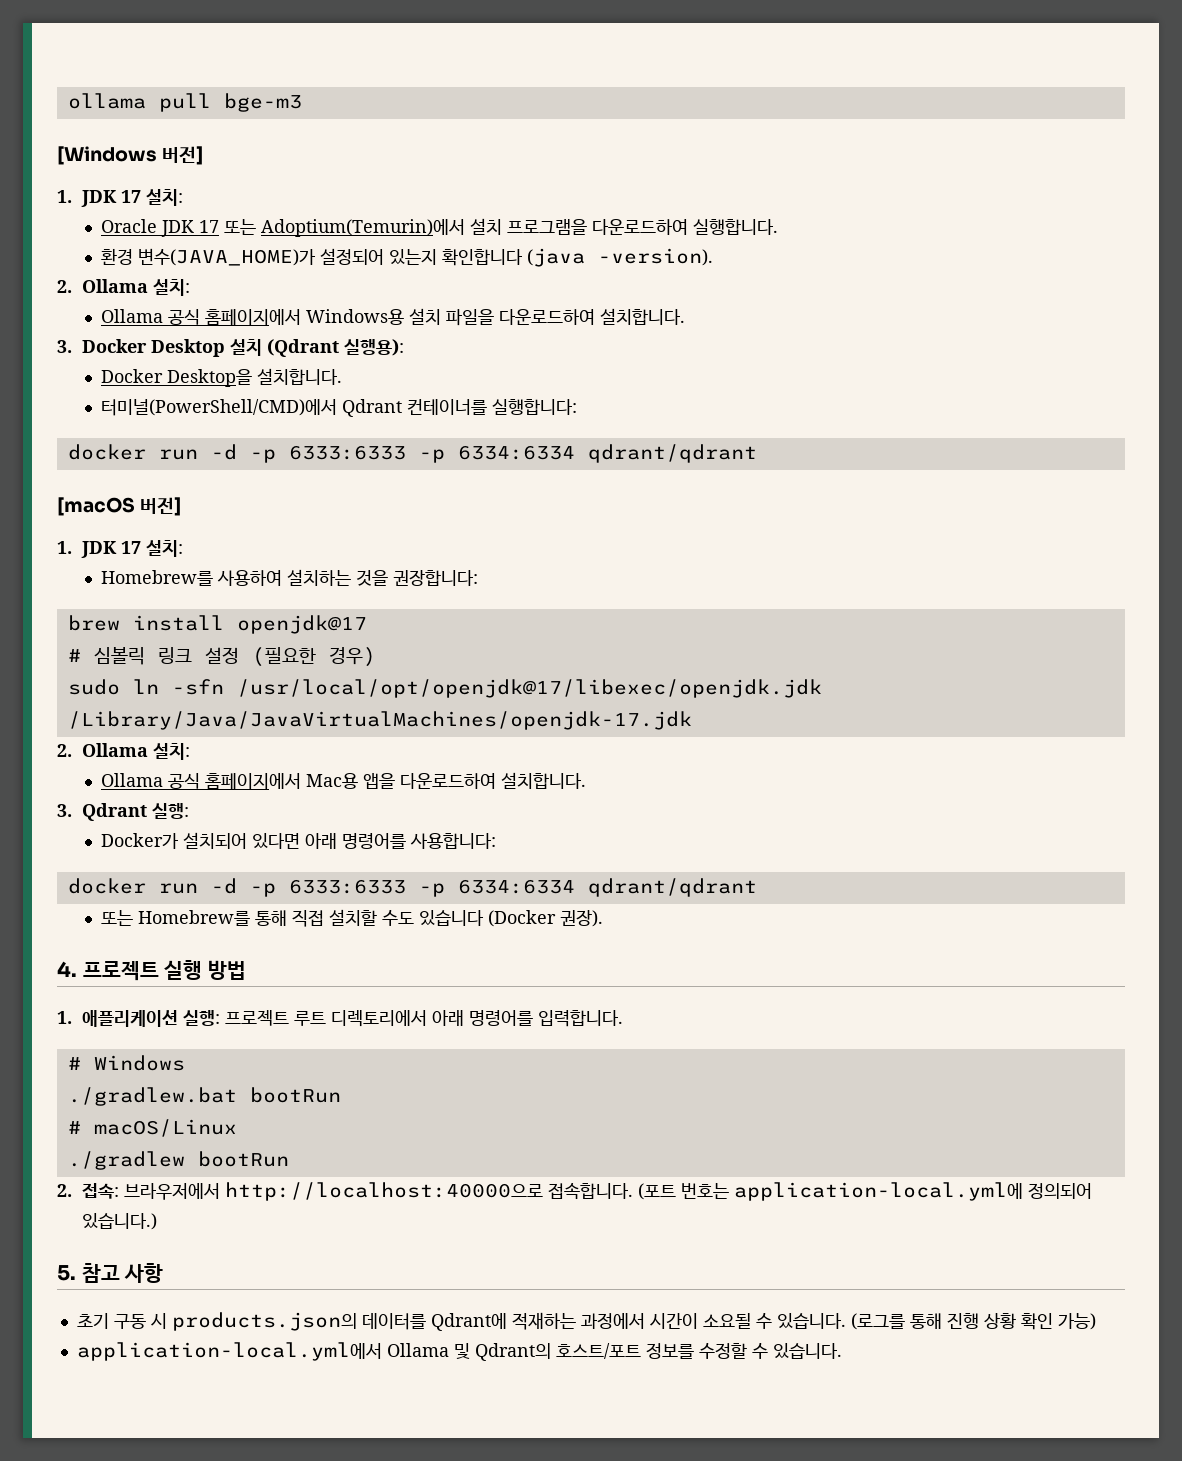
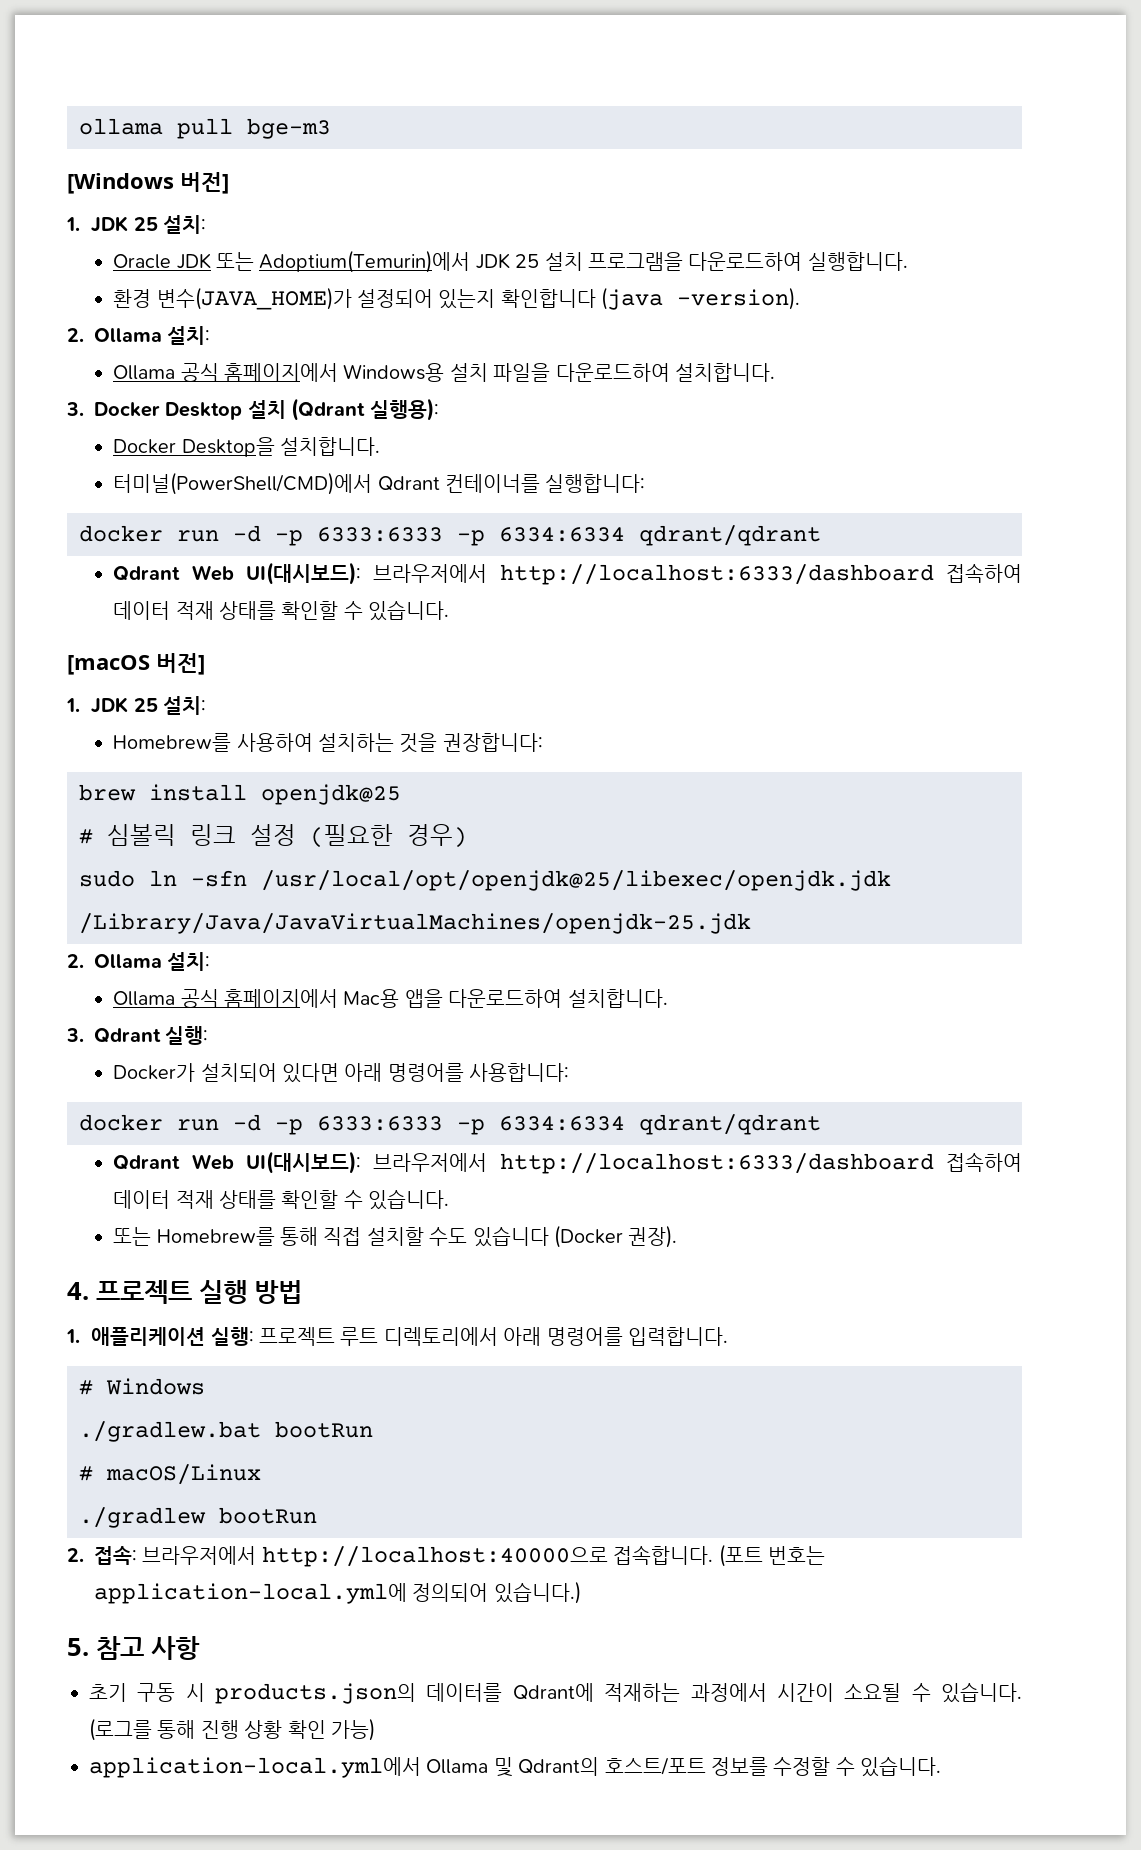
[120,190,141,203] 17 -> [133,217,158,231] 25
[199,220,220,233] 17 -> (211, 261) none
(466, 228) none -> [475,253,540,269] JDK 25
(757, 453) none -> [113,562,1023,585] [113,600,450,621] // Qdrant Web UI(대시보드): 브라우저에서 http://localhost:6333/dashboard 접속하여 데이터 적재 상태를 확인할 수 있습니다.
[120,541,141,554] 17 -> [133,698,158,712] 25
[236,615,367,634] openjdk@17 -> [261,784,401,805] openjdk@25
[236,679,822,698] [67,711,692,730] /usr/local/opt/openjdk@17/libexec/openjdk.jdk /Library/Java/JavaVirtualMachines/openjdk-17.jdk -> [261,870,891,891] [79,913,751,934] /usr/local/opt/openjdk@25/libexec/openjdk.jdk /Library/Java/JavaVirtualMachines/openjdk-25.jdk
(757, 887) none -> [113,1151,1023,1174] [113,1189,450,1210] // Qdrant Web UI(대시보드): 브라우저에서 http://localhost:6333/dashboard 접속하여 데이터 적재 상태를 확인할 수 있습니다.

